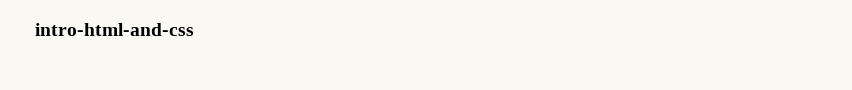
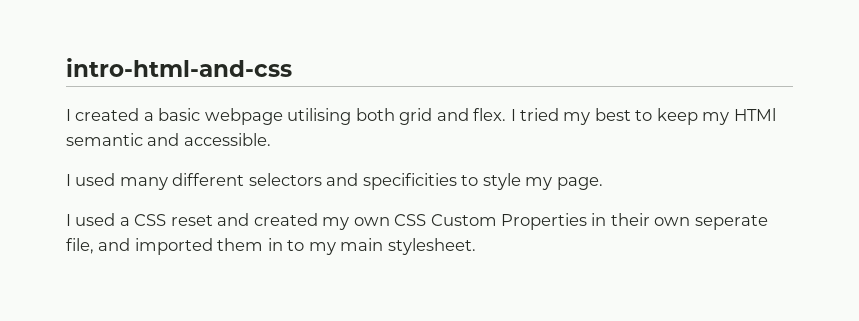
(194, 29) none -> [66,108,776,125] [66,133,271,146] [66,173,603,190] [66,213,768,230] [66,238,476,255] // I created a basic webpage utilising both grid and flex. I tried my best to keep my HTMl semantic and accessible. // I used many different selectors and specificities to style my page. // I used a CSS reset and created my own CSS Custom Properties in their own seperate file, and imported them in to my main stylesheet.

